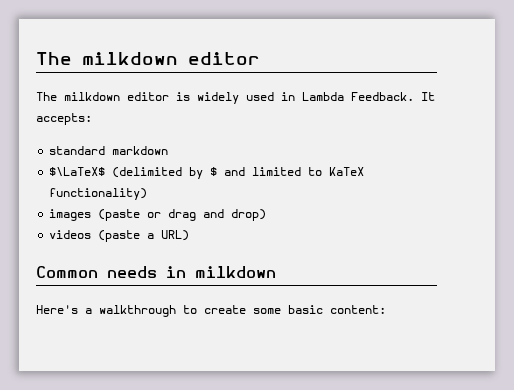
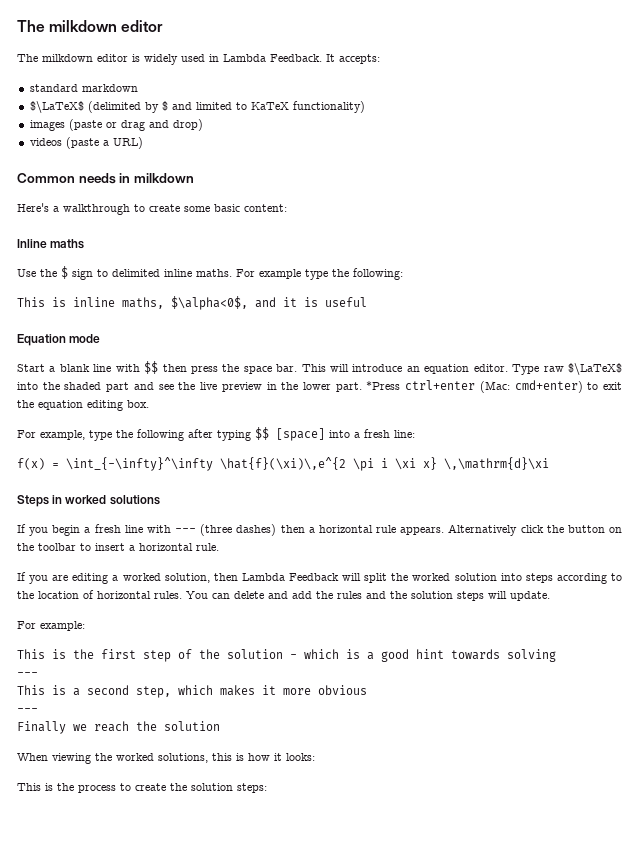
(386, 309) none -> [17,239,85,249] [17,266,403,280] [17,296,367,310] [17,334,101,346] [17,361,623,375] [17,380,622,393] [17,400,149,411] [17,427,415,441] [17,457,549,471] [17,495,160,507] [17,524,622,536] [17,543,219,551] [17,572,622,584] [17,590,550,601] [17,621,85,631] [17,649,556,662] [17,672,38,677] [17,685,367,698] [17,708,38,713] [17,721,220,734] [17,753,315,764] [17,783,267,793] // Inline maths // Use the $ sign to delimited inline maths. For example type the following: // This is inline maths, $\alpha<0$, and it is useful // Equation mode // Start a blank line with $$ then press the space bar. This will introduce an equation editor. Type raw $\LaTeX$ into the shaded part and see the live preview in the lower part. *Press ctrl+enter (Mac: cmd+enter) to exit the equation editing box. // For example, type the following after typing $$ [space] into a fresh line: // f(x) = \int_{-\infty}^\infty \hat{f}(\xi)\,e^{2 \pi i \xi x} \,\mathrm{d}\xi // Steps in worked solutions // If you begin a fresh line with --- (three dashes) then a horizontal rule appears. Alternatively click the button on the toolbar to insert a horizontal rule. // If you are editing a worked solution, then Lambda Feedback will split the worked solution into steps according to the location of horizontal rules. You can delete and add the rules and the solution steps will update. // For example: // This is the first step of the solution - which is a good hint towards solving // --- // This is a second step, which makes it more obvious // --- // Finally we reach the solution // When viewing the worked solutions, this is how it looks: // This is the process to create the solution steps:

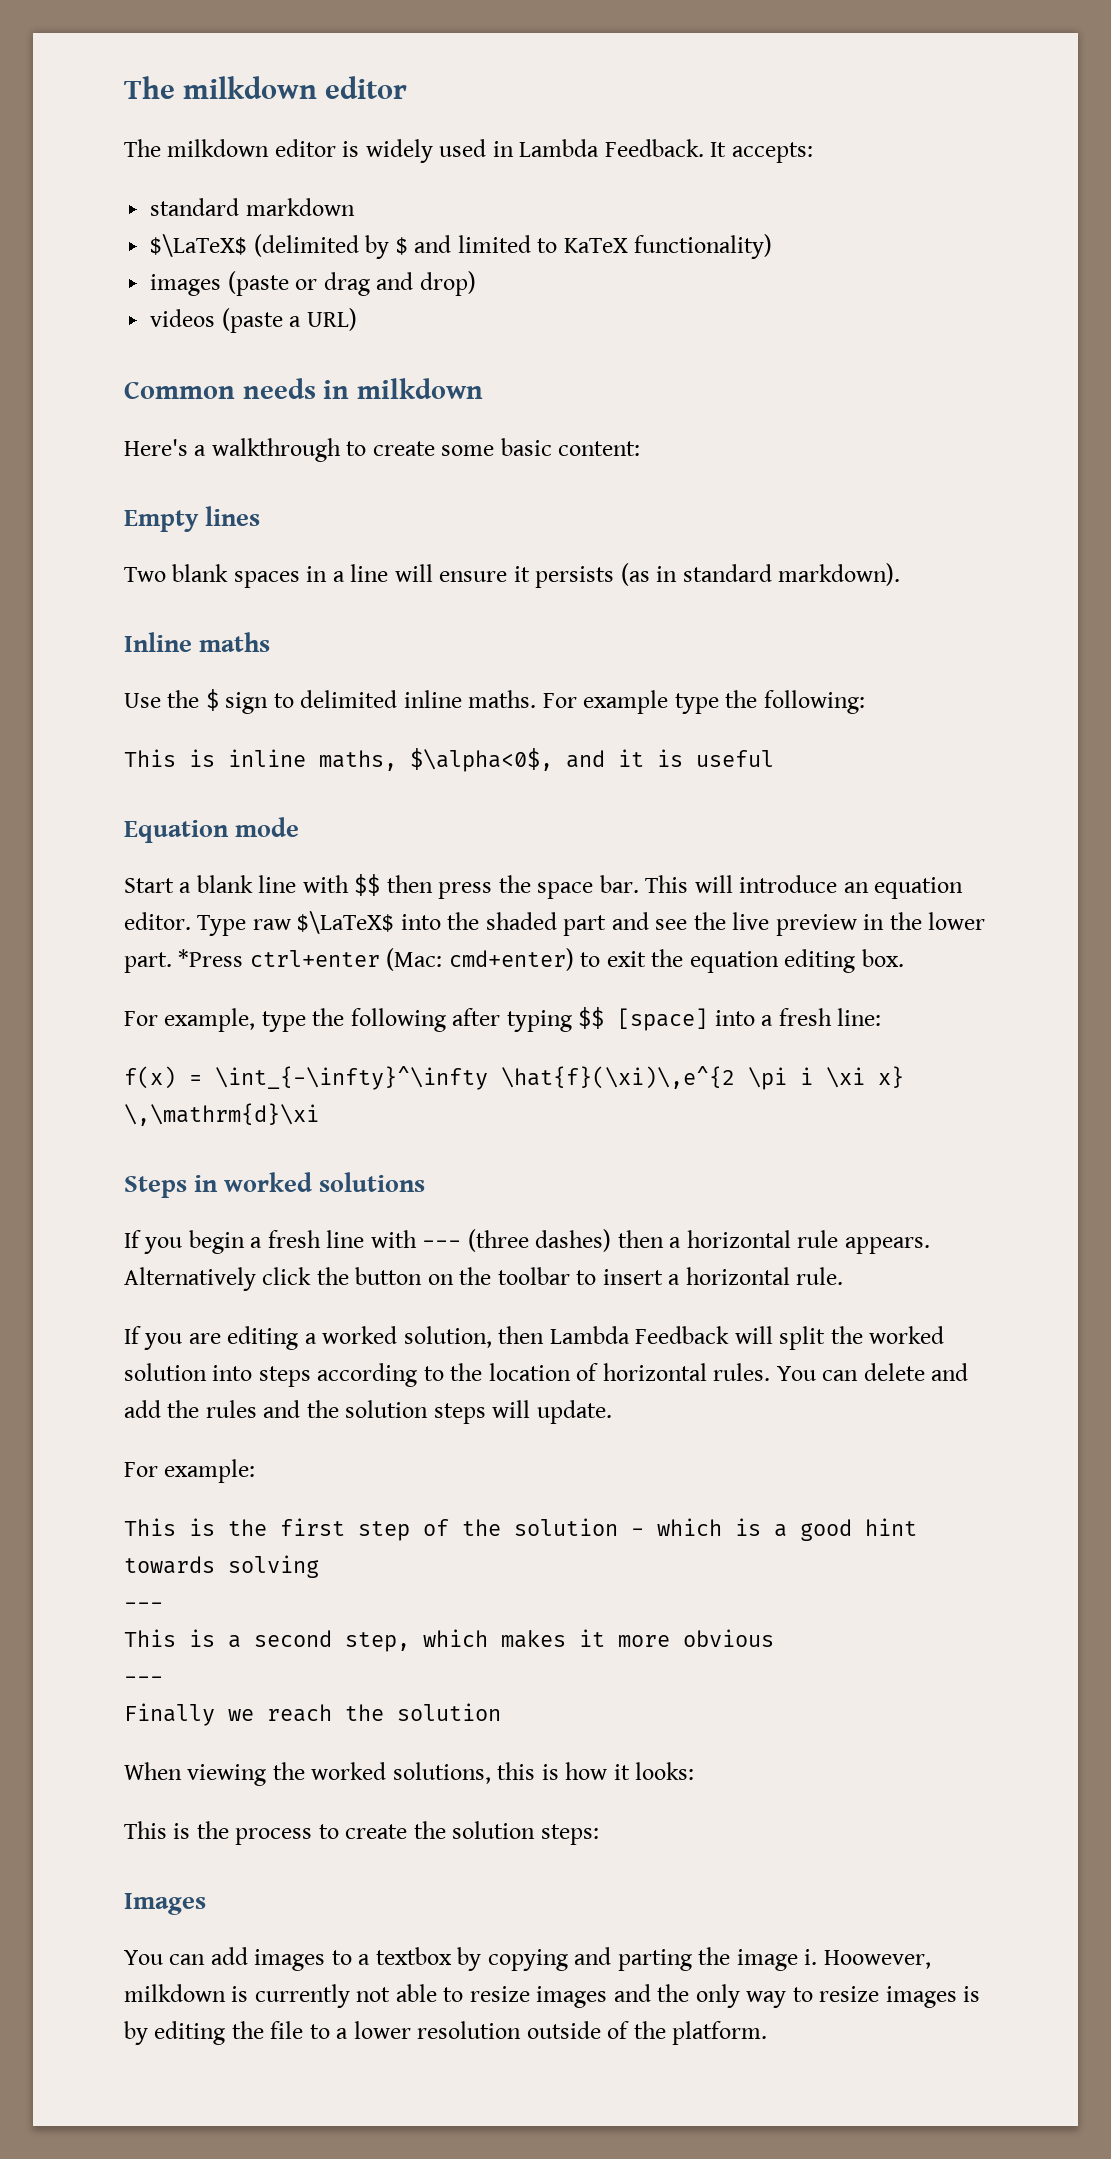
(287, 208) none -> [124,506,261,532] [124,563,901,588] // Empty lines // Two blank spaces in a line will ensure it persists (as in standard markdown).
(267, 788) none -> [124,1893,206,1915] [124,1947,931,1971] [124,1984,981,2008] [124,2021,768,2045] // Images // You can add images to a textbox by copying and parting the image i. Hoowever, milkdown is currently not able to resize images and the only way to resize images is by editing the file to a lower resolution outside of the platform.

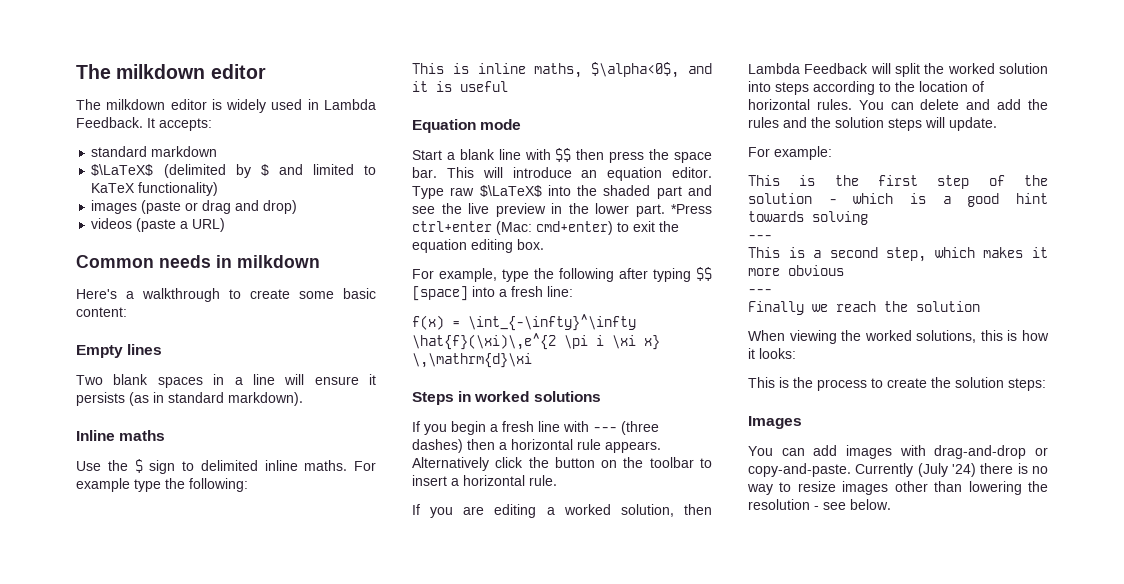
[331,1947,931,1971] [124,1984,981,2008] [124,2021,768,2045] to a textbox by copying and parting the image i. Hoowever, milkdown is currently not able to resize images and the only way to resize images is by editing the file to a lower resolution outside of the platform. -> [899,445,1048,459] [748,463,1048,477] [747,481,1048,495] [748,499,891,510] with drag-and-drop or copy-and-paste. Currently (July '24) there is no way to resize images other than lowering the resolution - see below.

